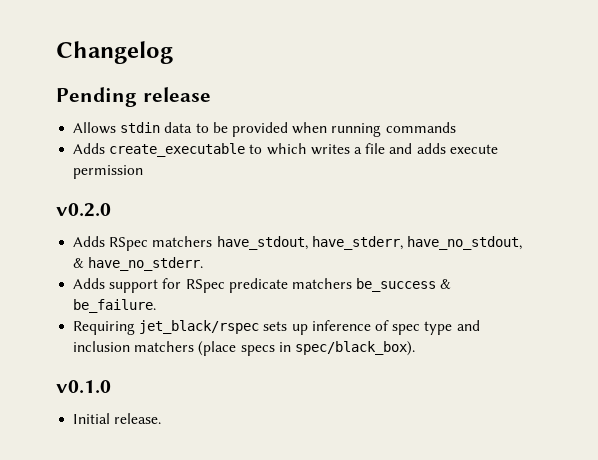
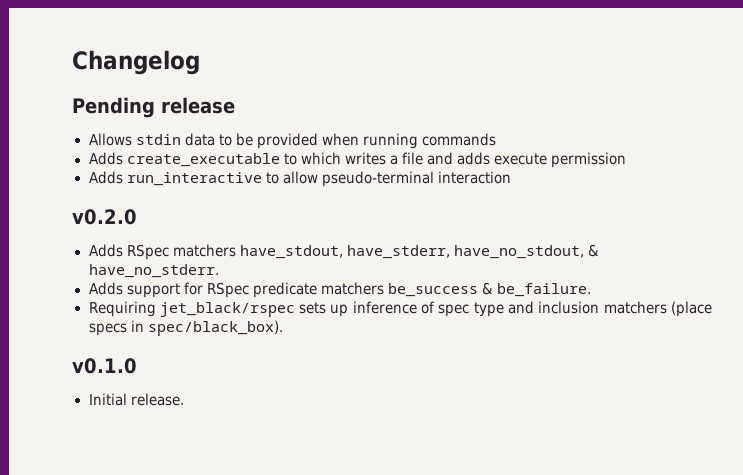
(144, 172) none -> [88,171,511,187] // Adds run_interactive to allow pseudo-terminal interaction

